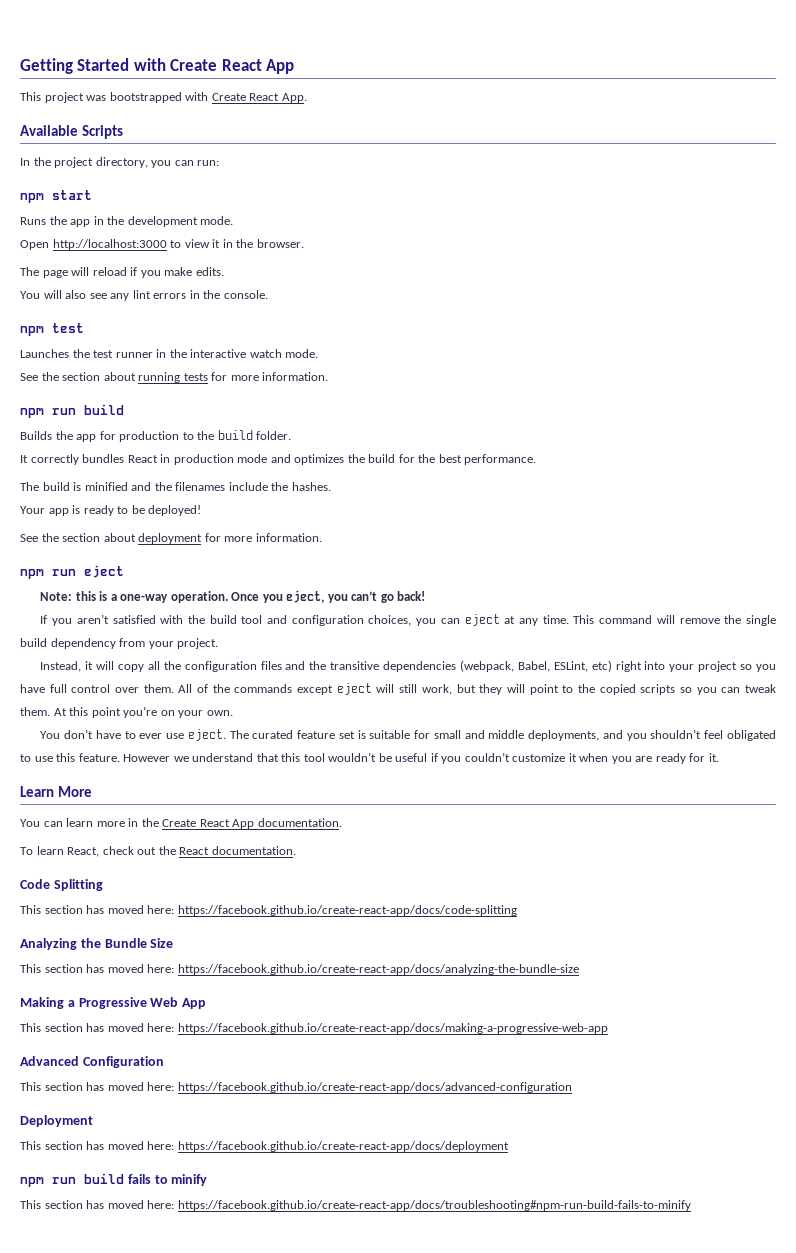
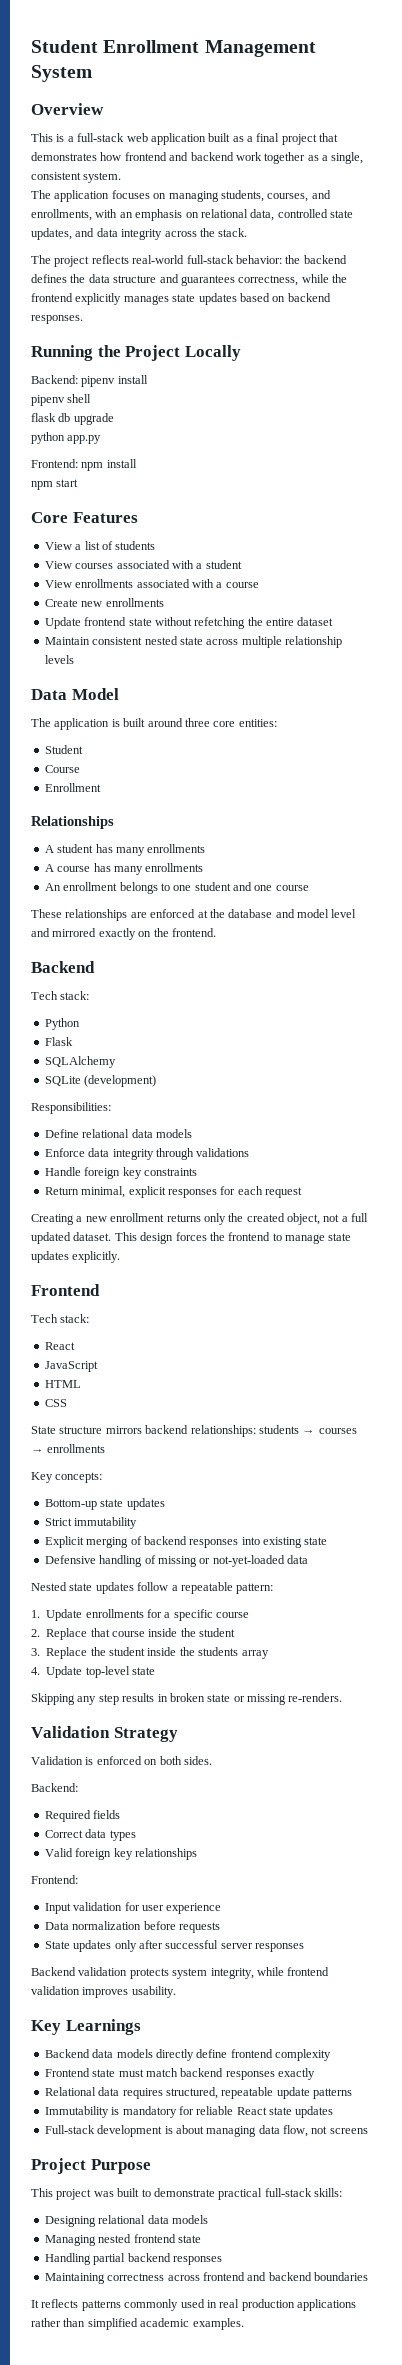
[20,58,295,74] [20,92,307,103] [20,125,124,139] [20,157,220,168] [20,190,92,203] [20,216,234,227] [20,239,304,250] [20,267,224,278] [20,290,268,301] [20,323,84,336] [20,349,319,358] [20,372,329,383] [20,404,124,418] [20,430,292,442] [20,454,537,465] [20,482,331,491] [20,505,202,516] [20,533,322,544] [20,565,124,579] [40,590,426,603] [40,614,776,626] [20,638,219,649] [40,660,777,672] [20,683,776,695] [20,706,233,718] [40,729,777,741] [20,752,719,764] [20,786,93,797] [20,818,342,829] [20,846,296,857] [20,879,103,891] [20,905,517,916] [20,938,174,950] [20,964,579,975] [20,997,207,1009] [20,1023,608,1034] [20,1056,164,1068] [20,1082,572,1093] [20,1115,93,1127] [20,1141,509,1152] [20,1173,208,1187] [20,1200,691,1211] Getting Started with Create React App // This project was bootstrapped with Create React App. // Available Scripts // In the project directory, you can run: // npm start // Runs the app in the development mode. // Open http://localhost:3000 to view it in the browser. // The page will reload if you make edits. // You will also see any lint errors in the console. // npm test // Launches the test runner in the interactive watch mode. // See the section about running tests for more information. // npm run build // Builds the app for production to the build folder. // It correctly bundles React in production mode and optimizes the build for the best performance. // The build is minified and the filenames include the hashes. // Your app is ready to be deployed! // See the section about deployment for more information. // npm run eject // Note: this is a one-way operation. Once you eject, you can’t go back! // If you aren’t satisfied with the build tool and configuration choices, you can eject at any time. This command will remove the single build dependency from your project. // Instead, it will copy all the configuration files and the transitive dependencies (webpack, Babel, ESLint, etc) right into your project so you have full control over them. All of the commands except eject will still work, but they will point to the copied scripts so you can tweak them. At this point you’re on your own. // You don’t have to ever use eject. The curated feature set is suitable for small and middle deployments, and you shouldn’t feel obligated to use this feature. However we understand that this tool wouldn’t be useful if you couldn’t customize it when you are ready for it. // Learn More // You can learn more in the Create React App documentation. // To learn React, check out the React documentation. // Code Splitting // This section has moved here: https://facebook.github.io/create-react-app/docs/code-splitting // Analyzing the Bundle Size // This section has moved here: https://facebook.github.io/create-react-app/docs/analyzing-the-bundle-size // Making a Progressive Web App // This section has moved here: https://facebook.github.io/create-react-app/docs/making-a-progressive-web-app // Advanced Configuration // This section has moved here: https://facebook.github.io/create-react-app/docs/advanced-configuration // Deployment // This section has moved here: https://facebook.github.io/create-react-app/docs/deployment // npm run build fails to minify // This section has moved here: https://facebook.github.io/create-react-app/docs/troubleshooting#npm-run-build-fails-to-minify -> [31,40,316,57] [31,65,92,82] [31,103,104,115] [31,133,339,145] [31,152,364,164] [31,172,122,183] [31,190,331,202] [31,209,353,221] [31,228,248,240] [31,255,347,267] [31,274,347,286] [31,293,331,305] [31,315,83,324] [31,345,241,361] [31,375,148,387] [31,394,92,406] [31,413,114,425] [31,432,102,444] [31,459,137,471] [31,479,79,490] [31,512,138,523] [44,541,156,550] [44,560,242,569] [44,579,259,588] [44,598,164,607] [44,617,334,629] [44,636,342,648] [44,655,74,664] [31,688,119,700] [31,718,277,730] [44,745,83,754] [44,765,80,773] [44,783,101,792] [31,816,114,829] [44,844,206,856] [44,863,204,875] [44,882,309,894] [31,909,357,921] [31,928,216,940] [31,961,95,973] [31,991,90,1000] [44,1018,80,1030] [44,1037,73,1046] [44,1056,116,1068] [44,1075,157,1087] [31,1102,111,1114] [44,1129,192,1138] [44,1148,250,1160] [44,1167,197,1179] [44,1186,302,1198] [31,1213,369,1225] [31,1232,352,1244] [31,1251,121,1263] [31,1284,100,1296] [31,1314,90,1323] [44,1342,75,1350] [44,1361,98,1372] [44,1380,81,1388] [44,1399,67,1407] [31,1425,357,1437] [31,1444,106,1453] [31,1472,103,1483] [44,1498,165,1510] [44,1517,138,1529] [44,1536,328,1548] [44,1555,308,1567] [31,1582,274,1594] [31,1609,250,1621] [31,1628,236,1640] [31,1647,269,1659] [31,1666,155,1678] [31,1693,343,1705] [31,1726,178,1742] [31,1756,212,1765] [31,1783,78,1792] [44,1810,121,1822] [44,1829,136,1841] [44,1848,197,1860] [31,1875,78,1884] [44,1902,222,1914] [44,1921,220,1933] [44,1940,304,1952] [31,1967,330,1979] [31,1986,176,1998] [31,2019,141,2035] [44,2049,331,2061] [44,2068,315,2080] [44,2087,352,2099] [44,2106,334,2118] [44,2125,368,2137] [31,2158,151,2174] [31,2188,342,2200] [44,2215,208,2227] [44,2234,201,2246] [44,2253,222,2265] [44,2272,368,2284] [31,2299,356,2311] [31,2318,244,2330] Student Enrollment Management System // Overview // This is a full-stack web application built as a final project that demonstrates how frontend and backend work together as a single, consistent system. // The application focuses on managing students, courses, and enrollments, with an emphasis on relational data, controlled state updates, and data integrity across the stack. // The project reflects real-world full-stack behavior: the backend defines the data structure and guarantees correctness, while the frontend explicitly manages state updates based on backend responses. // Running the Project Locally // Backend: pipenv install // pipenv shell // flask db upgrade // python app.py // Frontend: npm install // npm start // Core Features // View a list of students // View courses associated with a student // View enrollments associated with a course // Create new enrollments // Update frontend state without refetching the entire dataset // Maintain consistent nested state across multiple relationship levels // Data Model // The application is built around three core entities: // Student // Course // Enrollment // Relationships // A student has many enrollments // A course has many enrollments // An enrollment belongs to one student and one course // These relationships are enforced at the database and model level and mirrored exactly on the frontend. // Backend // Tech stack: // Python // Flask // SQLAlchemy // SQLite (development) // Responsibilities: // Define relational data models // Enforce data integrity through validations // Handle foreign key constraints // Return minimal, explicit responses for each request // Creating a new enrollment returns only the created object, not a full updated dataset. This design forces the frontend to manage state updates explicitly. // Frontend // Tech stack: // React // JavaScript // HTML // CSS // State structure mirrors backend relationships: students → courses → enrollments // Key concepts: // Bottom-up state updates // Strict immutability // Explicit merging of backend responses into existing state // Defensive handling of missing or not-yet-loaded data // Nested state updates follow a repeatable pattern: // 1. Update enrollments for a specific course // 2. Replace that course inside the student // 3. Replace the student inside the students array // 4. Update top-level state // Skipping any step results in broken state or missing re-renders. // Validation Strategy // Validation is enforced on both sides. // Backend: // Required fields // Correct data types // Valid foreign key relationships // Frontend: // Input validation for user experience // Data normalization before requests // State updates only after successful server responses // Backend validation protects system integrity, while frontend validation improves usability. // Key Learnings // Backend data models directly define frontend complexity // Frontend state must match backend responses exactly // Relational data requires structured, repeatable update patterns // Immutability is mandatory for reliable React state updates // Full-stack development is about managing data flow, not screens // Project Purpose // This project was built to demonstrate practical full-stack skills: // Designing relational data models // Managing nested frontend state // Handling partial backend responses // Maintaining correctness across frontend and backend boundaries // It reflects patterns commonly used in real production applications rather than simplified academic examples.

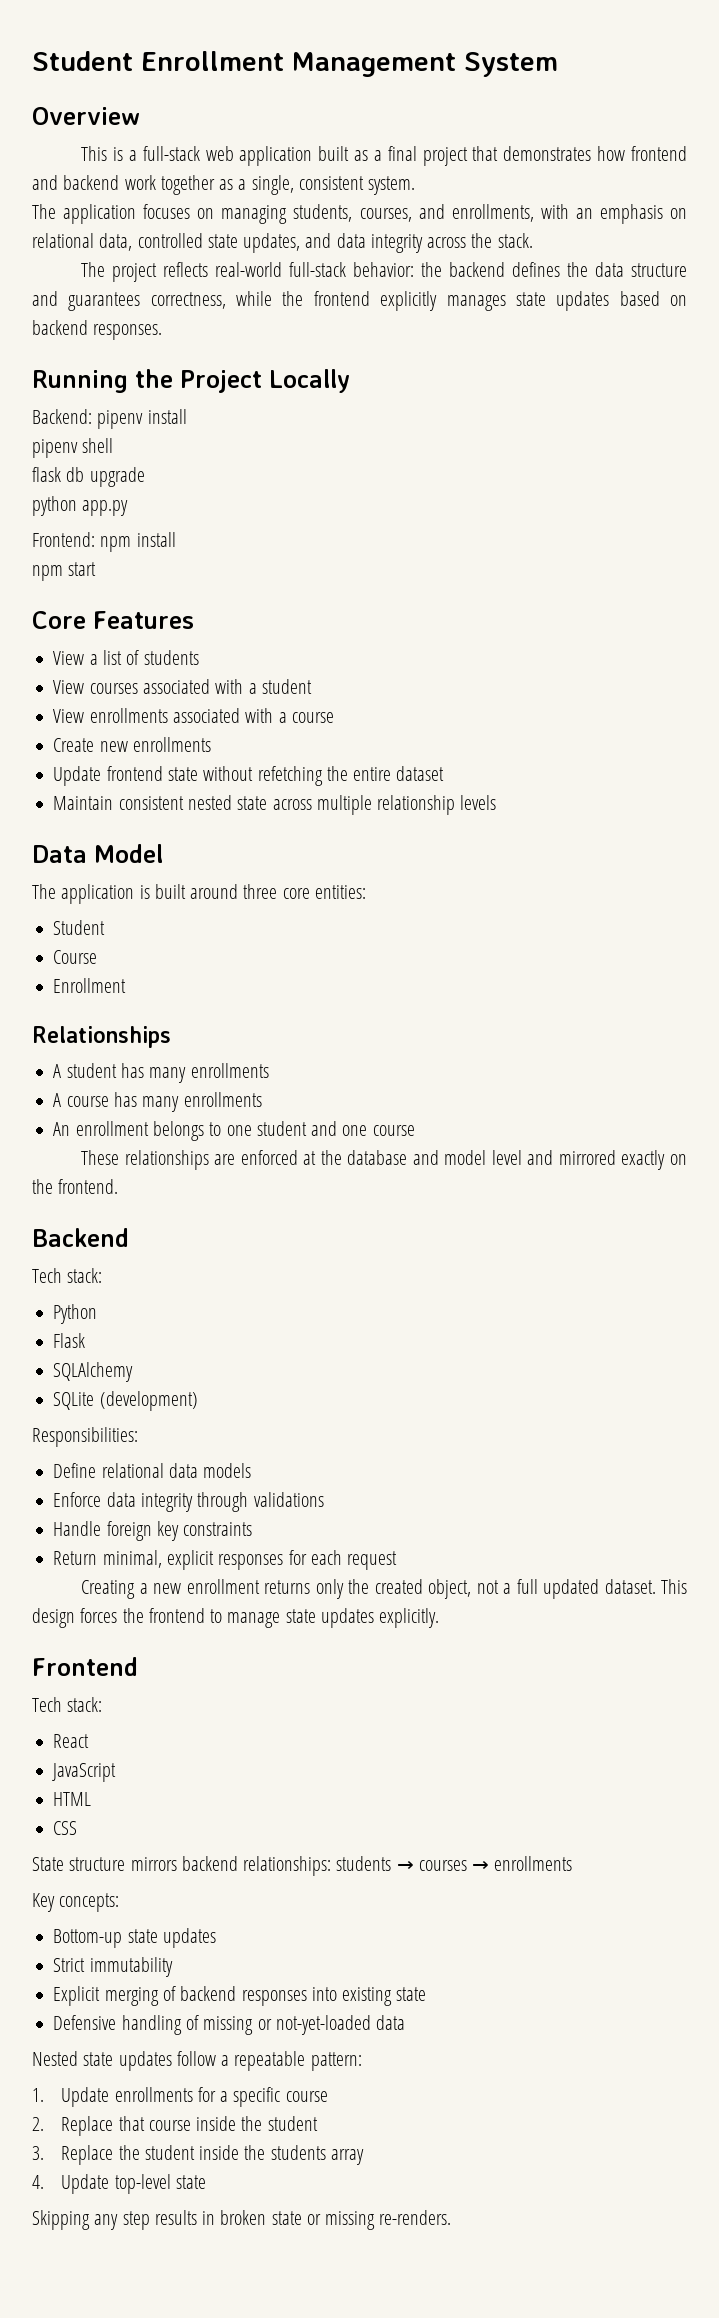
[31,1726,178,1742] [31,1756,212,1765] [31,1783,78,1792] [44,1810,121,1822] [44,1829,136,1841] [44,1848,197,1860] [31,1875,78,1884] [44,1902,222,1914] [44,1921,220,1933] [44,1940,304,1952] [31,1967,330,1979] [31,1986,176,1998] [31,2019,141,2035] [44,2049,331,2061] [44,2068,315,2080] [44,2087,352,2099] [44,2106,334,2118] [44,2125,368,2137] [31,2158,151,2174] [31,2188,342,2200] [44,2215,208,2227] [44,2234,201,2246] [44,2253,222,2265] [44,2272,368,2284] [31,2299,356,2311] [31,2318,244,2330] // Validation Strategy // Validation is enforced on both sides. // Backend: // Required fields // Correct data types // Valid foreign key relationships // Frontend: // Input validation for user experience // Data normalization before requests // State updates only after successful server responses // Backend validation protects system integrity, while frontend validation improves usability. // Key Learnings // Backend data models directly define frontend complexity // Frontend state must match backend responses exactly // Relational data requires structured, repeatable update patterns // Immutability is mandatory for reliable React state updates // Full-stack development is about managing data flow, not screens // Project Purpose // This project was built to demonstrate practical full-stack skills: // Designing relational data models // Managing nested frontend state // Handling partial backend responses // Maintaining correctness across frontend and backend boundaries // It reflects patterns commonly used in real production applications rather than simplified academic examples. -> (452, 2217) none

